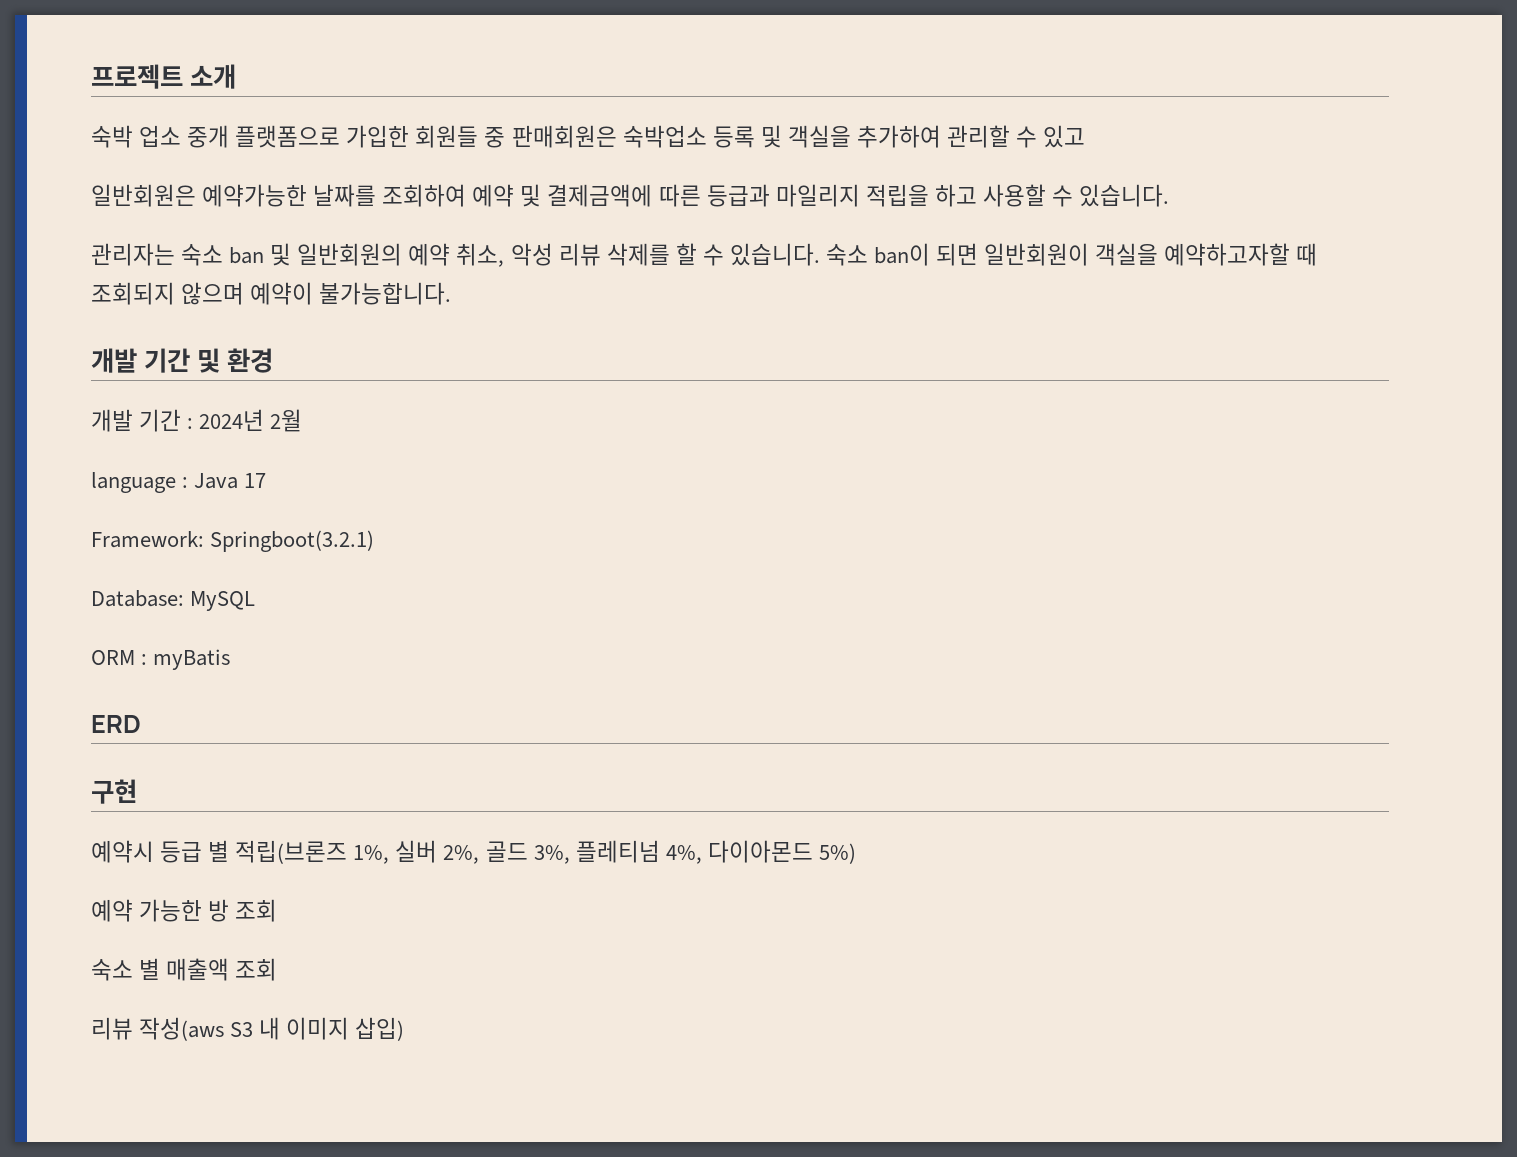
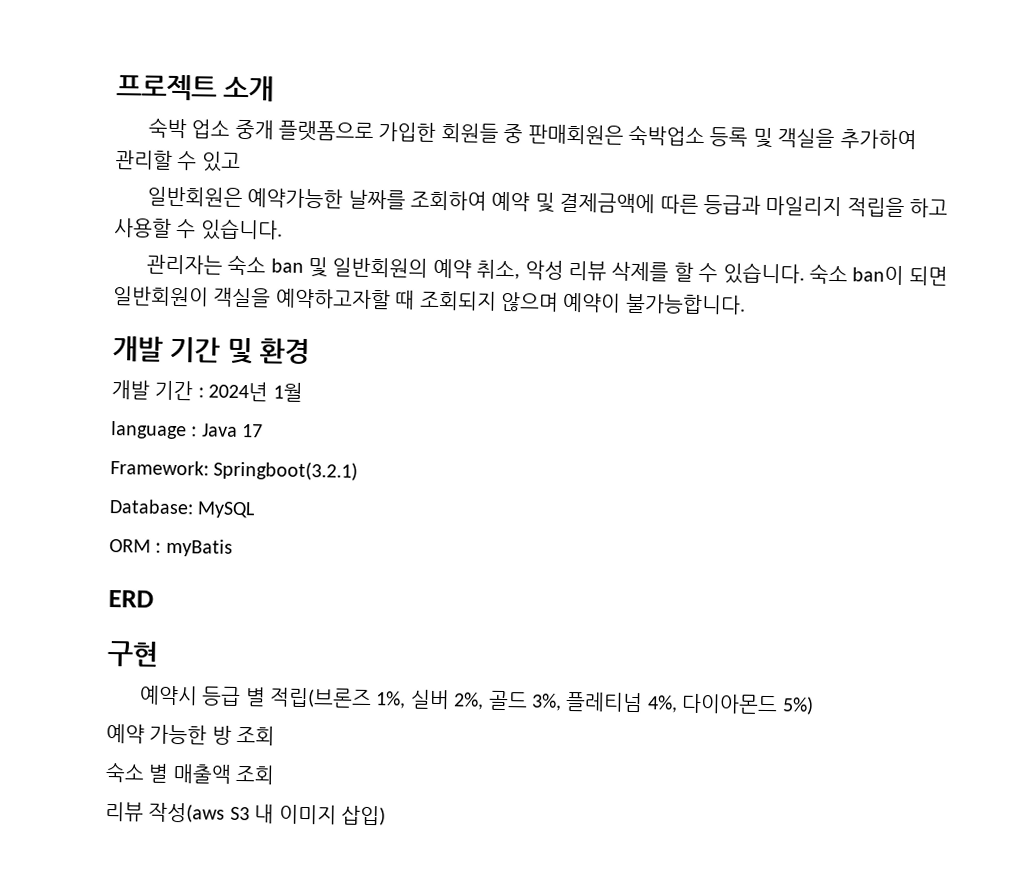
[270,409,303,432] 2월 -> [272,382,303,402] 1월

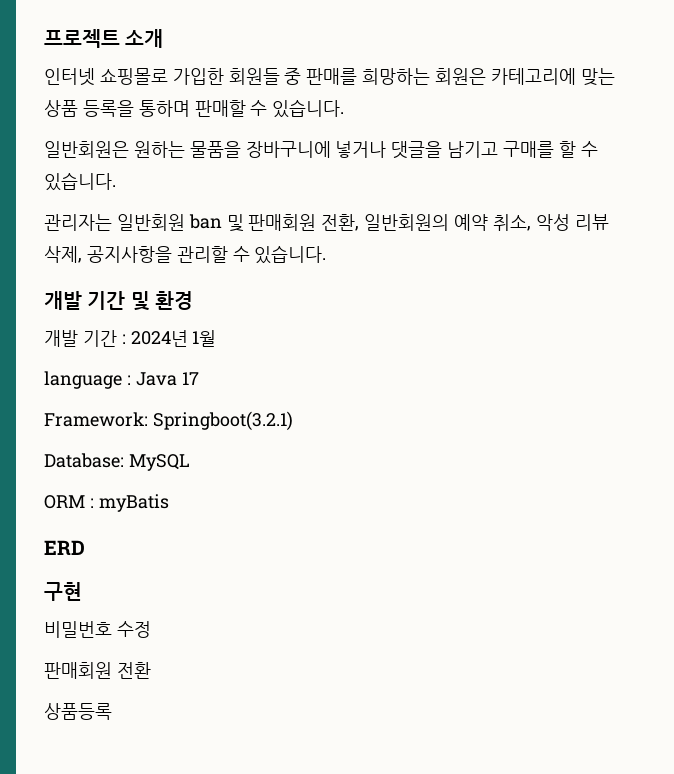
[147,117,917,150] [115,150,241,172] [146,186,949,218] [114,218,172,238] 숙박 업소 중개 플랫폼으로 가입한 회원들 중 판매회원은 숙박업소 등록 및 객실을 추가하여 관리할 수 있고 // 일반회원은 예약가능한 날짜를 조회하여 예약 및 결제금액에 따른 등급과 마일리지 적립을 하고 사용할 -> [44,68,615,86] [44,99,345,118] [44,141,576,159] 인터넷 쇼핑몰로 가입한 회원들 중 판매를 희망하는 회원은 카테고리에 맞는 상품 등록을 통하며 판매할 수 있습니다. // 일반회원은 원하는 물품을 장바구니에 넣거나 댓글을 남기고 구매를 할
[227,254,267,276] 숙소 -> [116,214,185,231] 일반회원
(329, 267) none -> [248,214,360,231] 판매회원 전환,
[611,261,948,286] [113,286,746,315] 삭제를 할 수 있습니다. 숙소 ban이 되면 일반회원이 객실을 예약하고자할 때 조회되지 않으며 예약이 불가능합니다. -> [44,245,327,264] 삭제, 공지사항을 관리할 수 있습니다.
[138,685,814,715] [106,723,276,746] [105,761,276,785] [105,801,386,826] 예약시 등급 별 적립(브론즈 1%, 실버 2%, 골드 3%, 플레티넘 4%, 다이아몬드 5%) // 예약 가능한 방 조회 // 숙소 별 매출액 조회 // 리뷰 작성(aws S3 내 이미지 삽입) -> [44,621,151,638] [44,662,151,679] [44,703,112,720] 비밀번호 수정 // 판매회원 전환 // 상품등록

